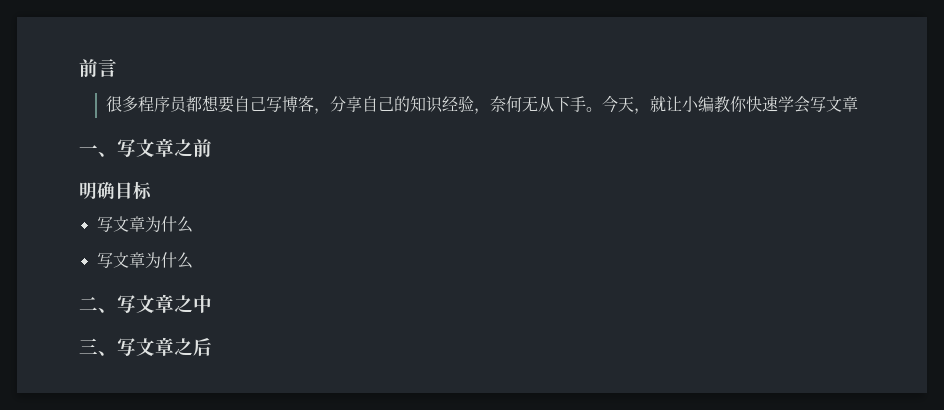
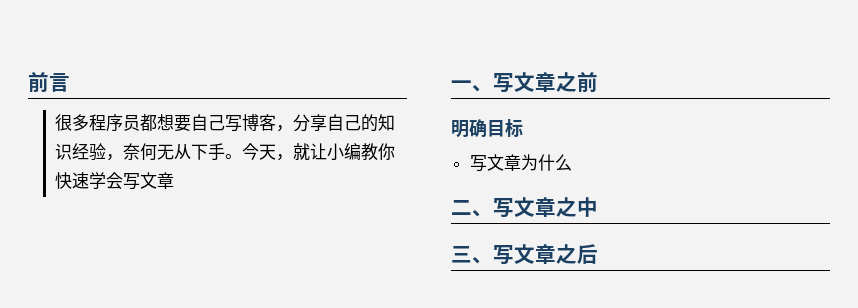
[96,252,193,269] // 写文章为什么 -> (572, 162) none

